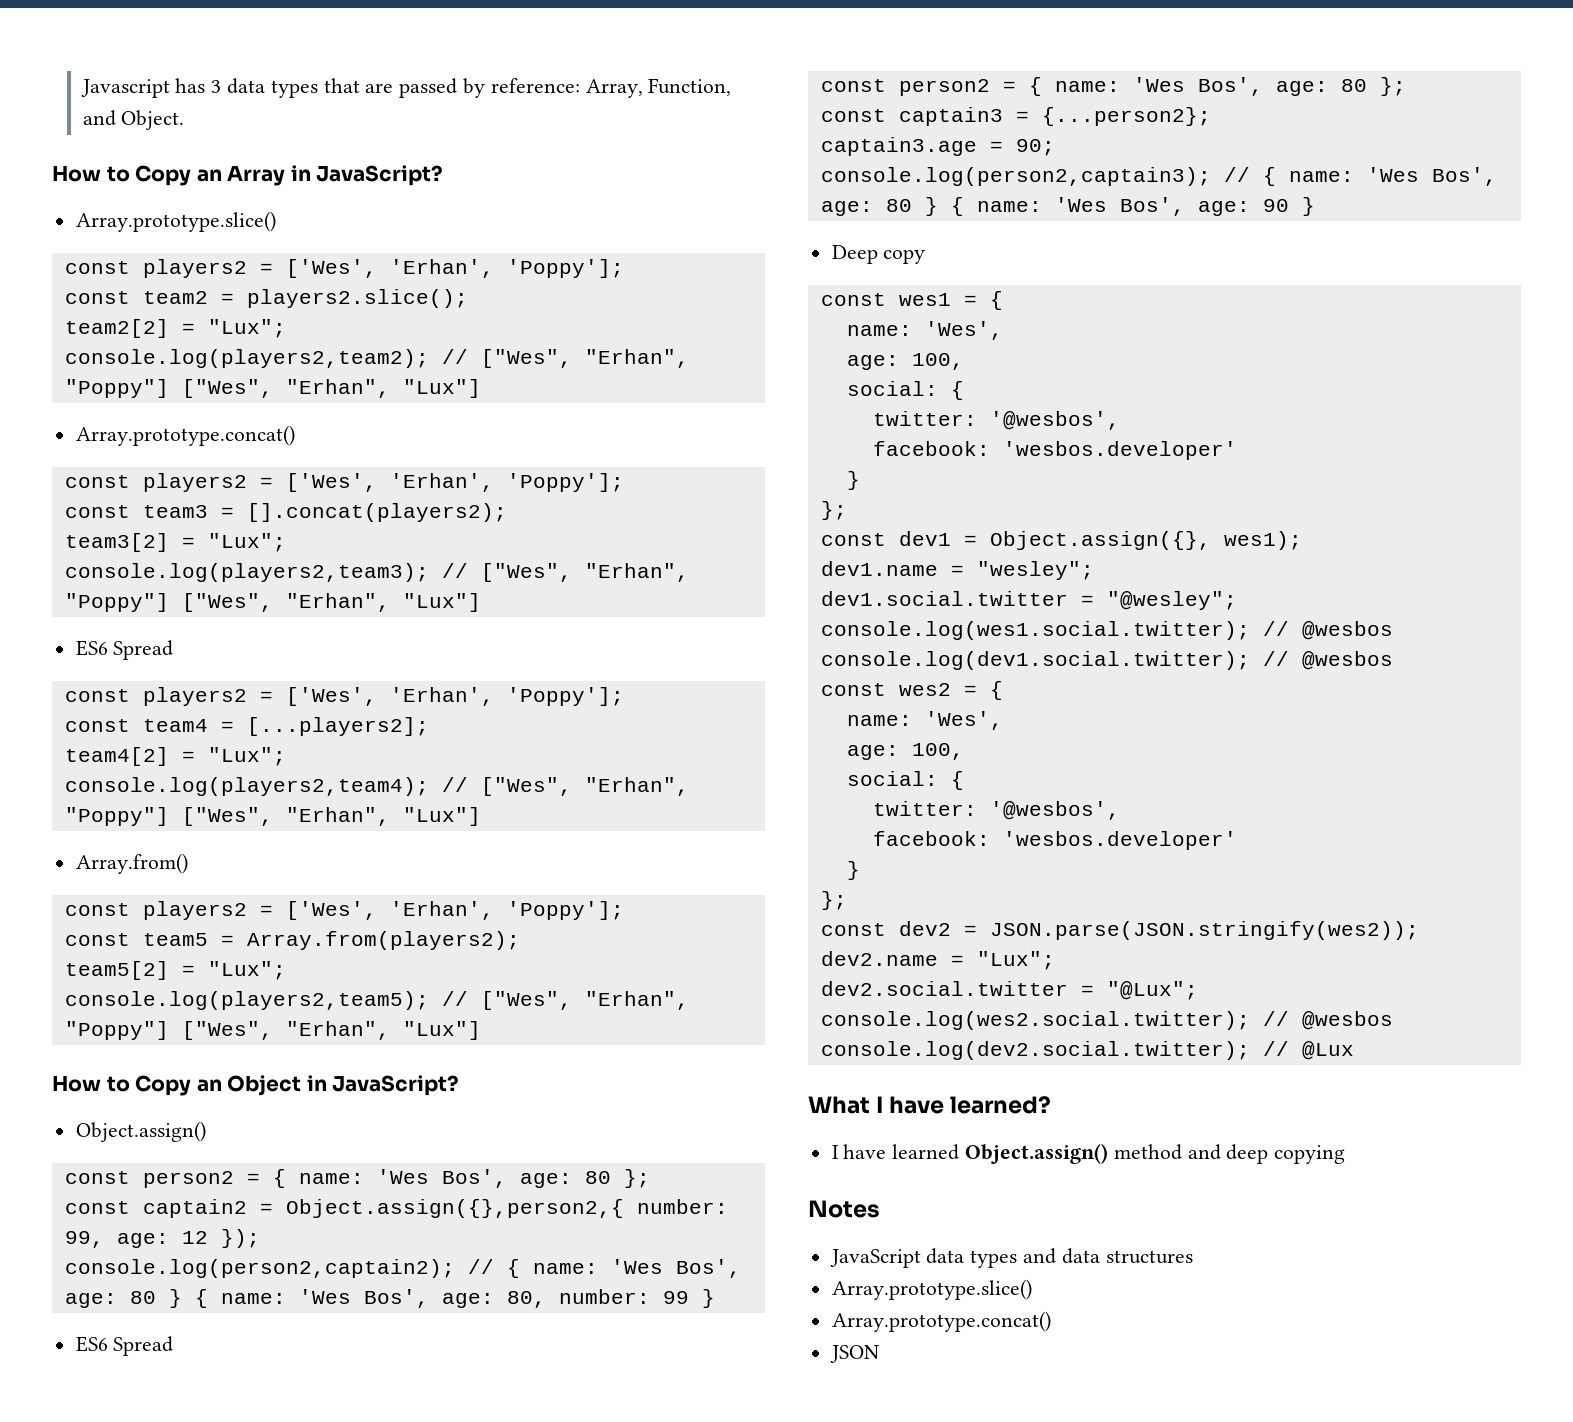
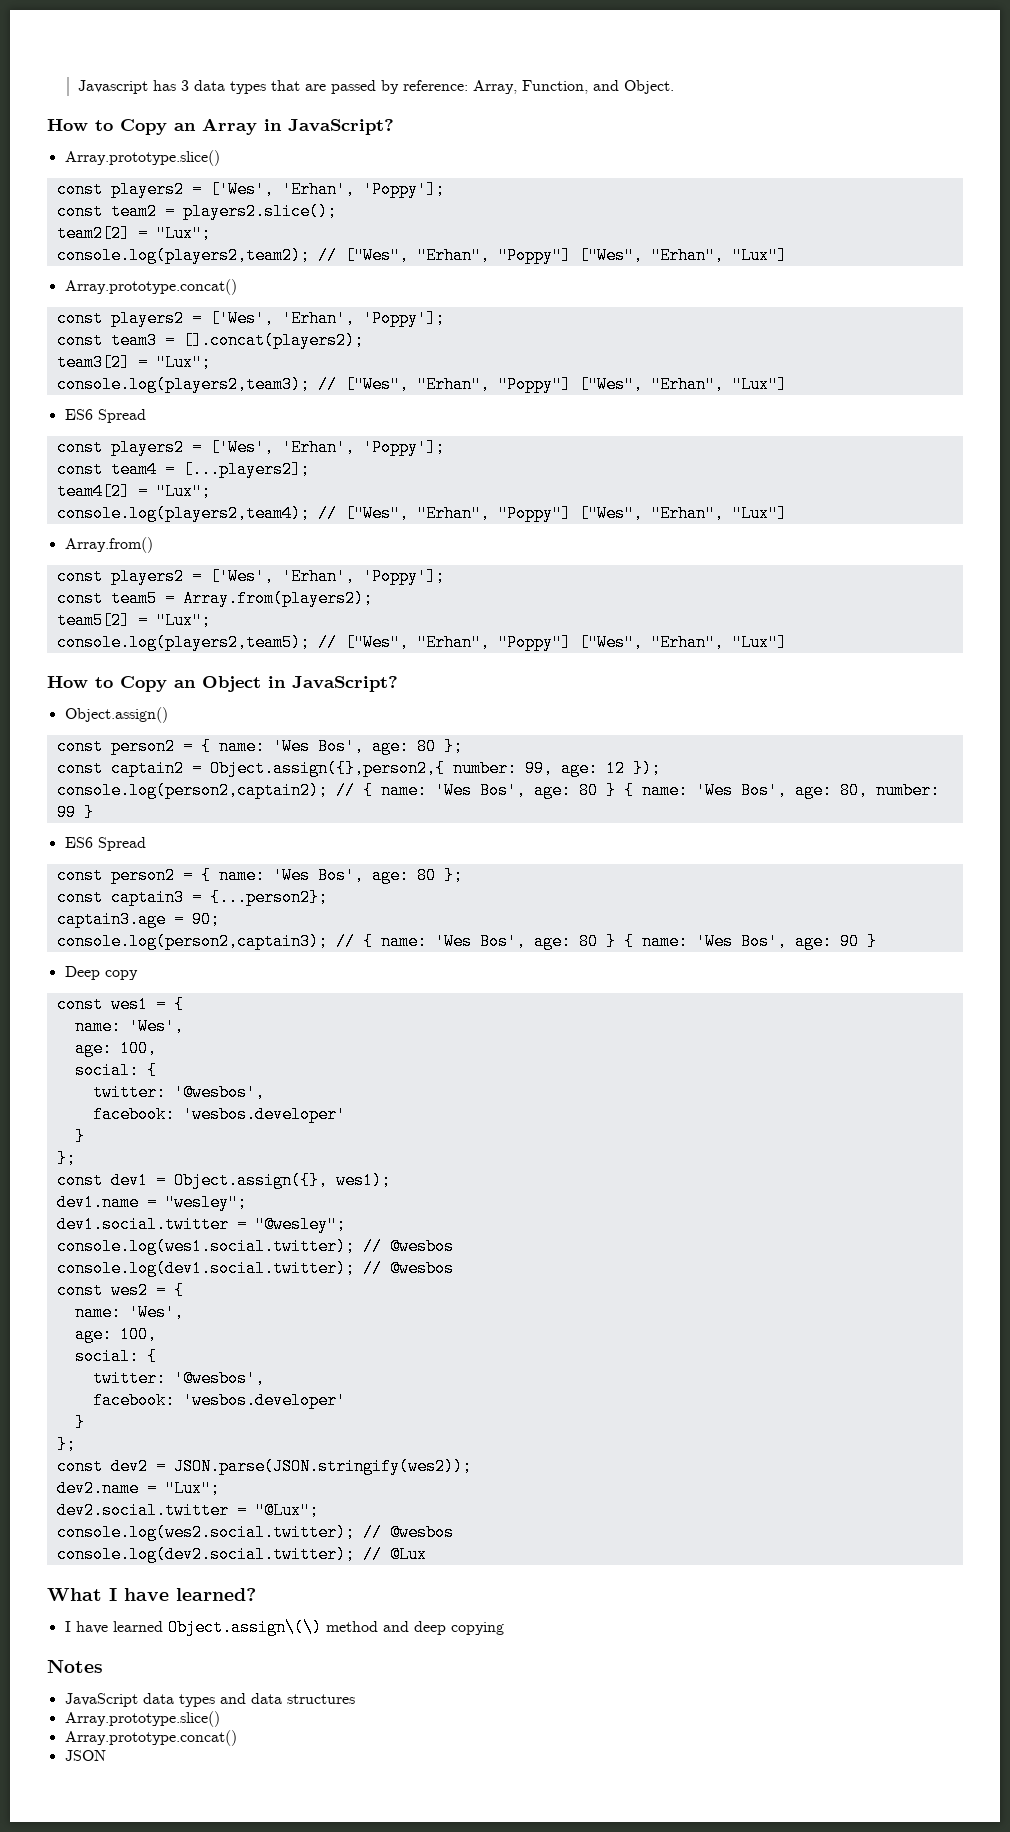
[965,1143,1109,1164] Object.assign() -> [167,1619,322,1636] Object.assign\(\)

